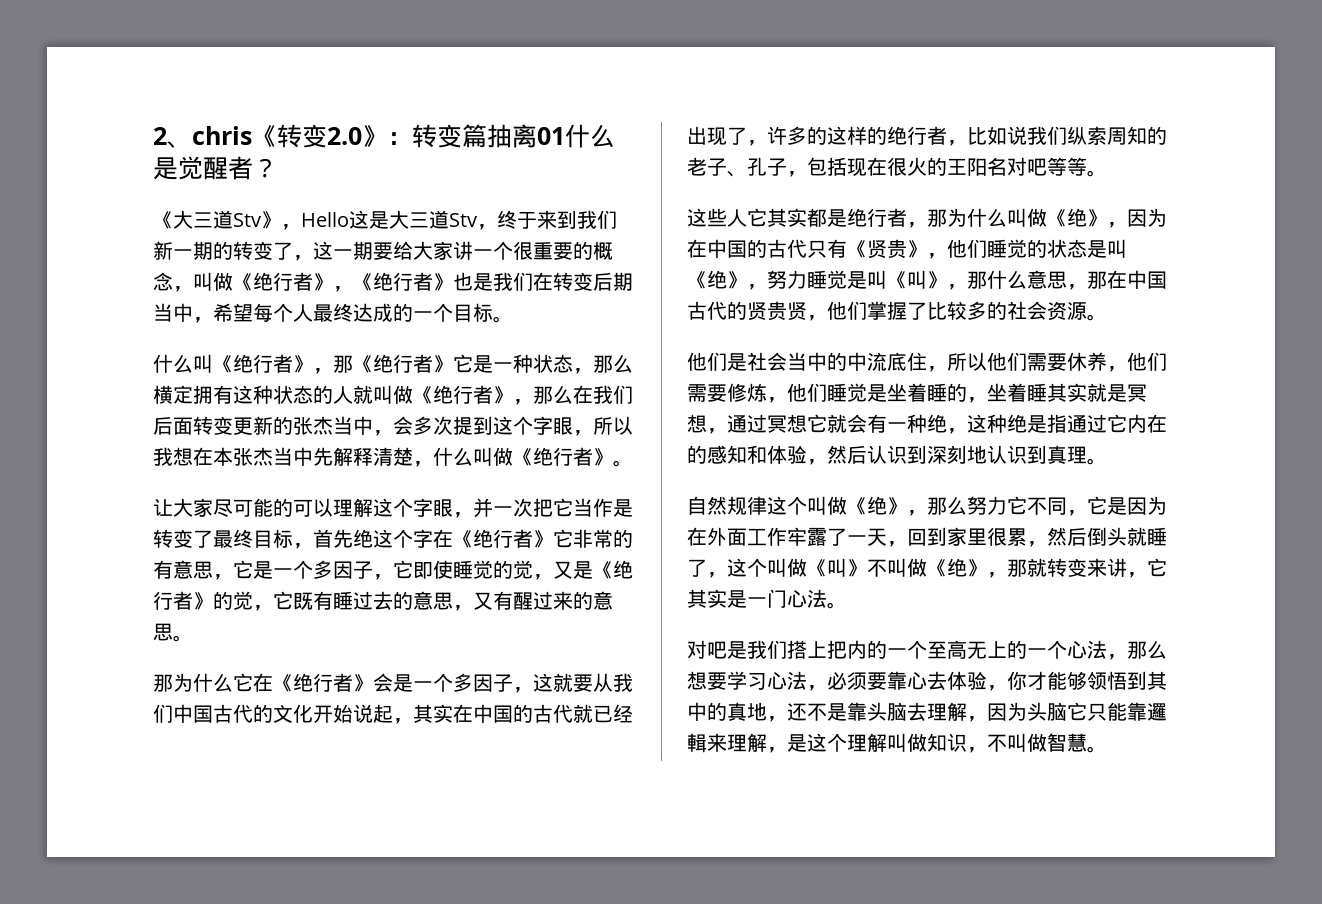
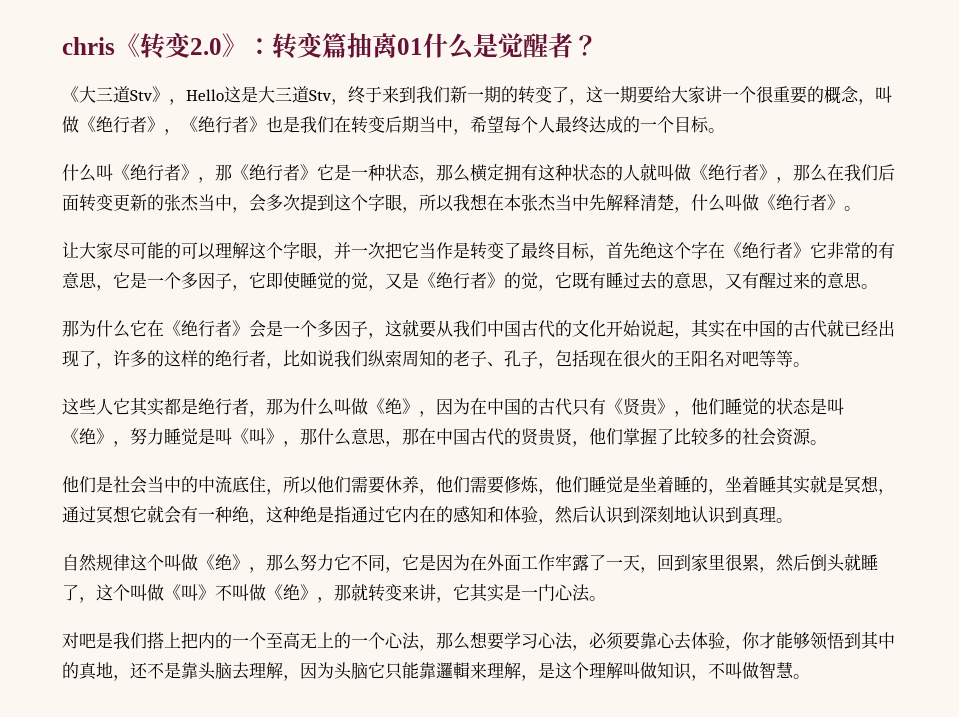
[153,127,192,148] 2、 -> (62, 46) none

